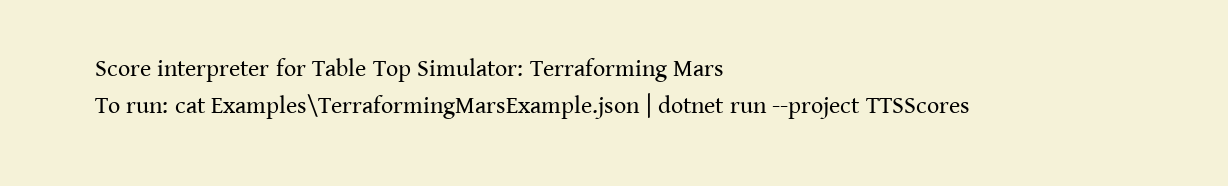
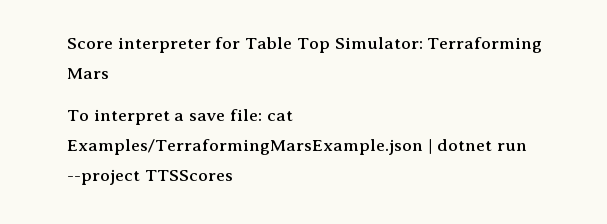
[126,94,641,119] run: cat Examples\TerraformingMarsExample.json -> [93,109,293,125] [67,139,423,155] interpret a save file: cat Examples/TerraformingMarsExample.json

